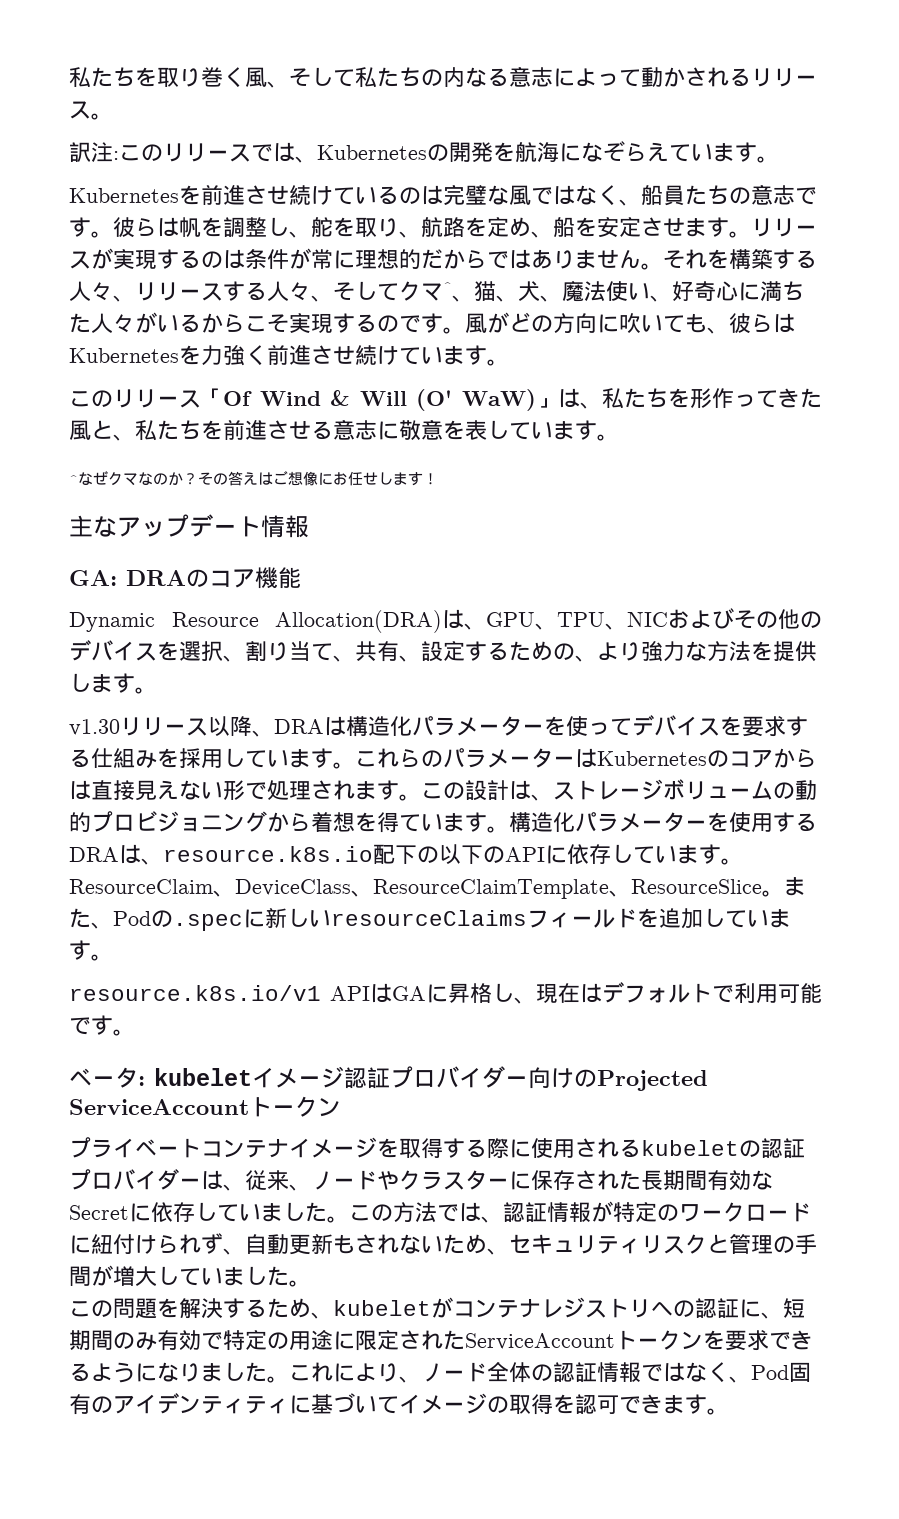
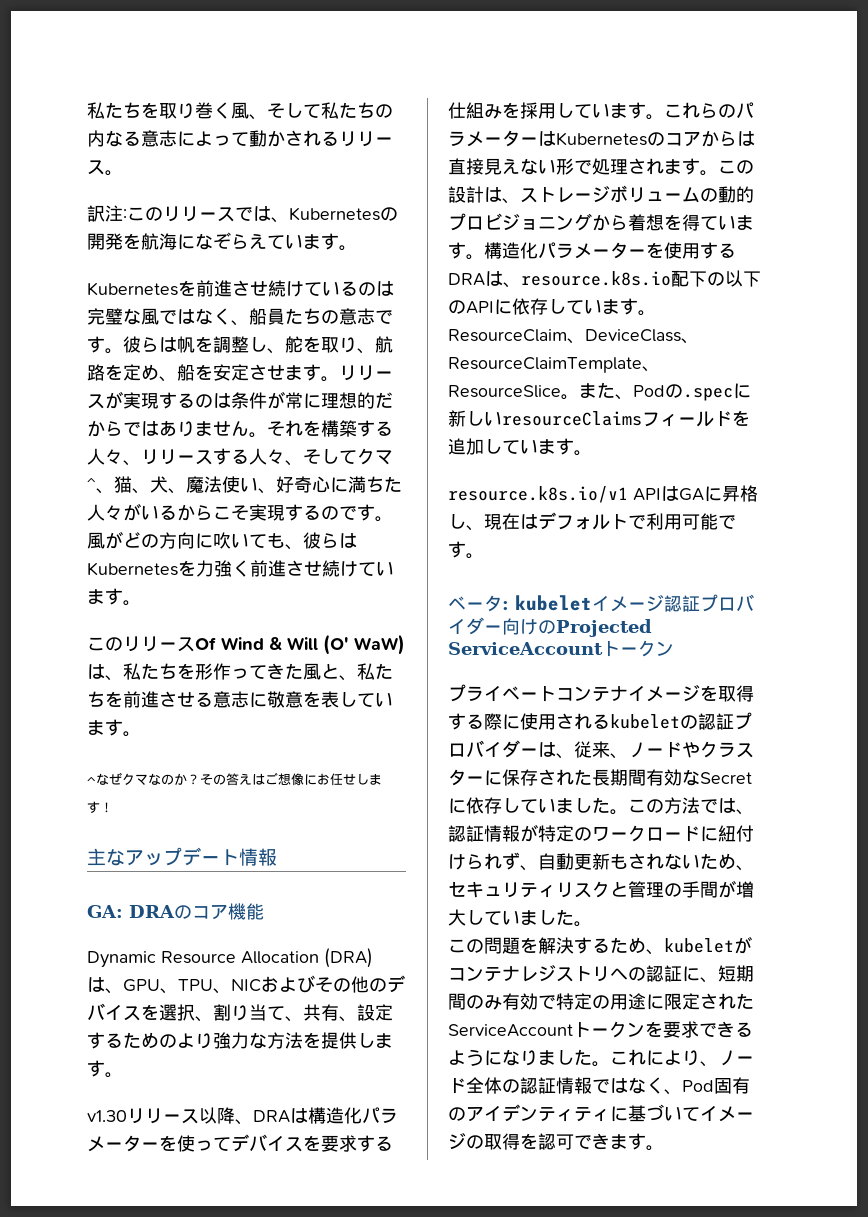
[201,388,223,406] 「 -> (195, 644) none
[536,398,558,408] 」 -> (405, 644) none
[275,610,442,633] Allocation(DRA) -> [241,948,373,968] Allocation (DRA)
[575,655,597,662] 、 -> (177, 1041) none

